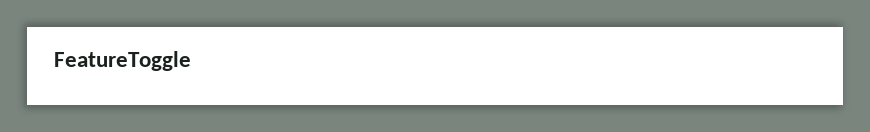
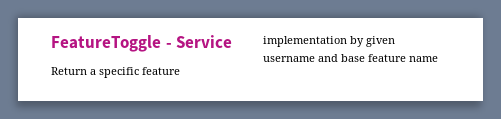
(191, 61) none -> [165,35,233,48] [51,67,180,78] [263,36,395,47] [263,54,438,62] - Service // Return a specific feature implementation by given username and base feature name

